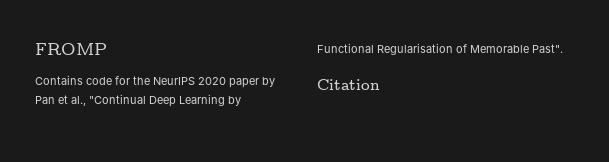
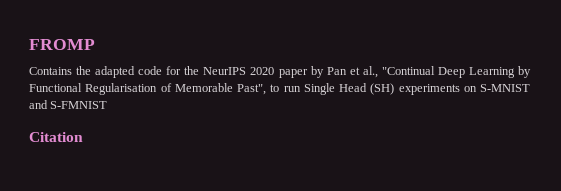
(83, 80) none -> [76,66,136,78] the adapted
[532,44,563,53] Past". -> [237,83,530,95] [29,100,108,109] Past", to run Single Head (SH) experiments on S-MNIST and S-FMNIST

